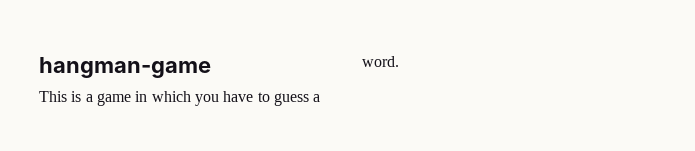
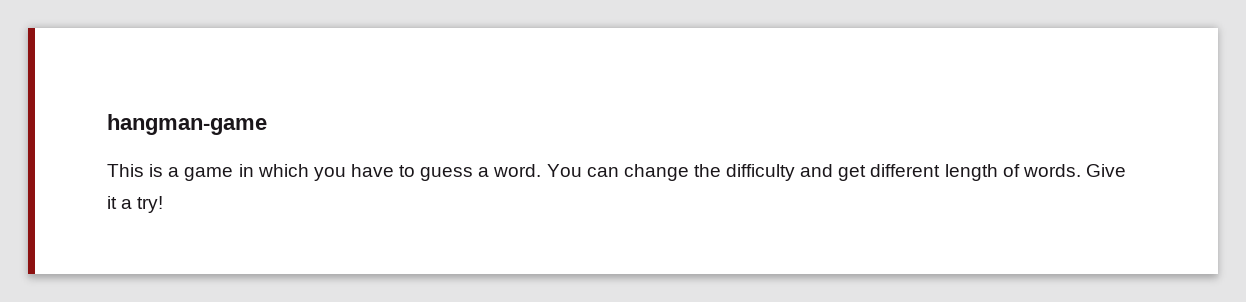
(399, 61) none -> [546,164,1126,181] [107,196,164,213] You can change the difficulty and get different length of words. Give it a try!

